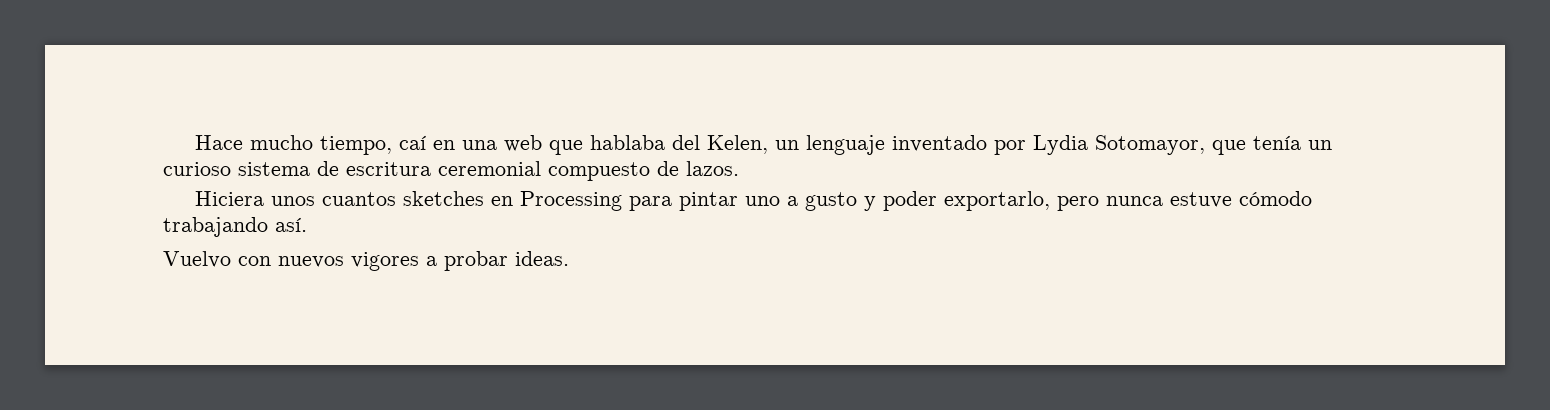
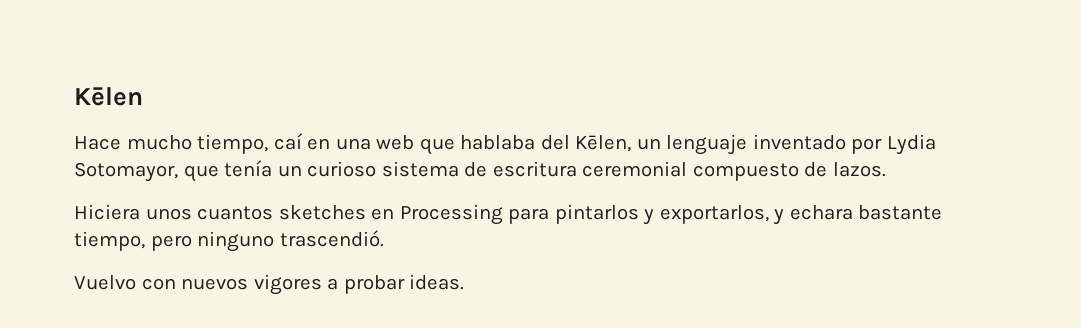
(194, 142) none -> [74,87,143,106] Kēlen //
[706,135,768,154] Kelen, -> [575,135,632,152] Kēlen,
[678,191,1312,211] [163,217,307,237] pintar uno a gusto y poder exportarlo, pero nunca estuve cómodo trabajando así. -> [554,204,943,225] [74,230,384,252] pintarlos y exportarlos, y echara bastante tiempo, pero ninguno trascendió.

